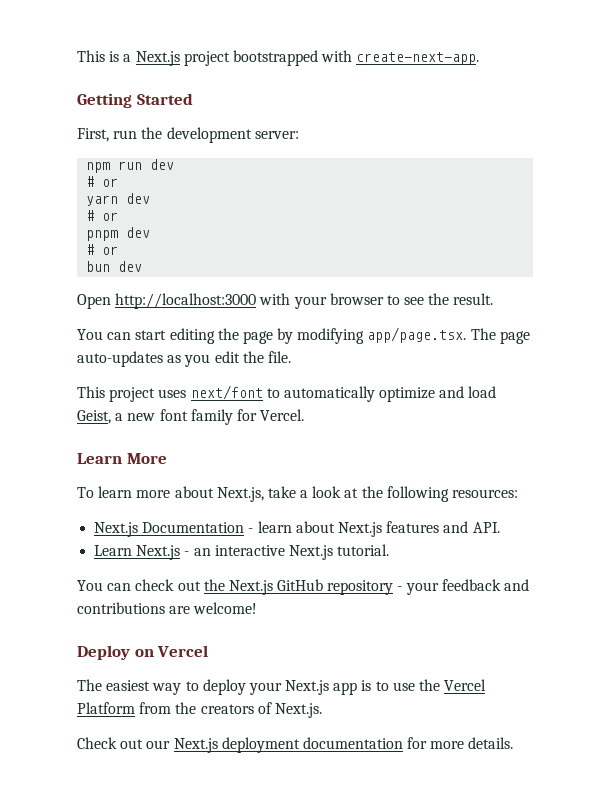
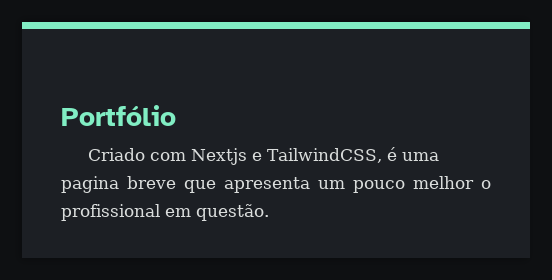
[77,50,480,66] [77,93,193,108] [77,127,299,143] [86,159,175,173] [86,176,119,187] [86,193,151,206] [86,210,119,221] [86,227,151,241] [86,244,119,255] [86,261,143,272] [77,293,494,309] [77,327,530,344] [77,351,291,367] [77,385,497,402] [77,409,305,425] [77,453,167,464] [77,486,519,502] [94,521,500,537] [94,544,390,560] [77,579,530,595] [77,602,258,614] [77,645,209,660] [77,679,487,695] [77,702,322,718] [77,737,514,753] This is a Next.js project bootstrapped with create-next-app. // Getting Started // First, run the development server: // npm run dev // # or // yarn dev // # or // pnpm dev // # or // bun dev // Open http://localhost:3000 with your browser to see the result. // You can start editing the page by modifying app/page.tsx. The page auto-updates as you edit the file. // This project uses next/font to automatically optimize and load Geist, a new font family for Vercel. // Learn More // To learn more about Next.js, take a look at the following resources: // Next.js Documentation - learn about Next.js features and API. // Learn Next.js - an interactive Next.js tutorial. // You can check out the Next.js GitHub repository - your feedback and contributions are welcome! // Deploy on Vercel // The easiest way to deploy your Next.js app is to use the Vercel Platform from the creators of Next.js. // Check out our Next.js deployment documentation for more details. -> [61,105,176,126] [88,147,440,165] [61,176,491,193] [61,204,269,221] Portfólio // Criado com Nextjs e TailwindCSS, é uma pagina breve que apresenta um pouco melhor o profissional em questão.

